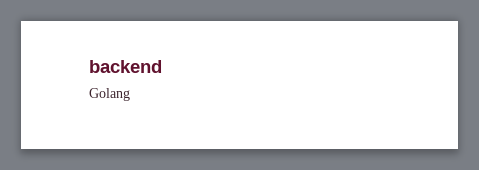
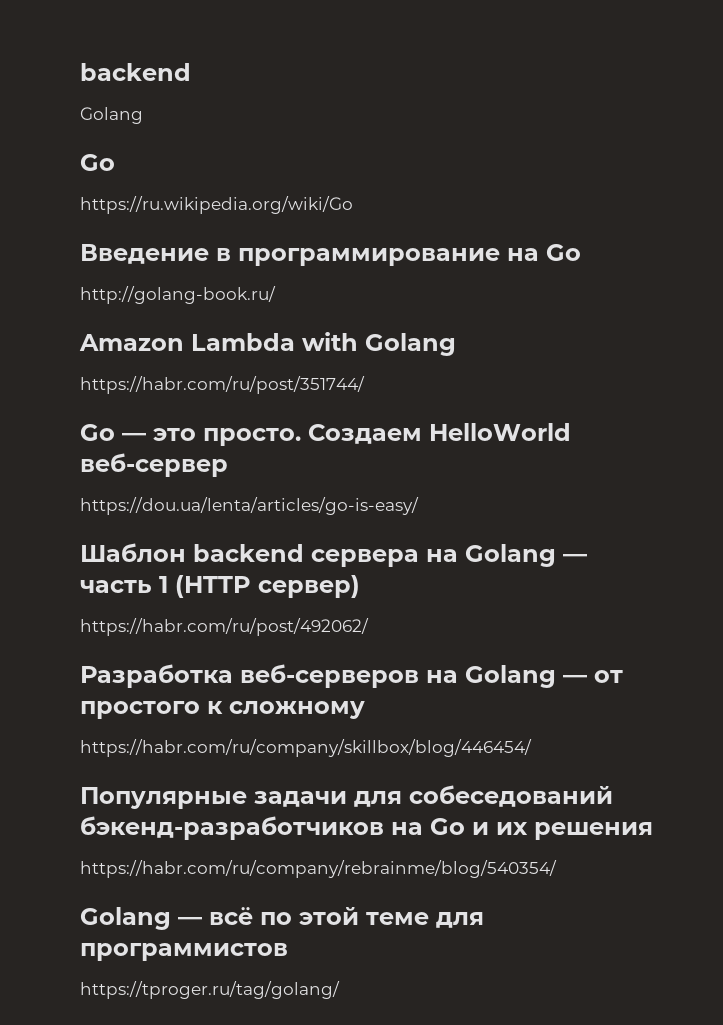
(130, 94) none -> [80,154,115,171] [80,196,353,214] [80,244,581,266] [80,286,276,304] [79,332,456,356] [80,376,365,394] [80,423,571,446] [80,453,228,477] [80,497,419,515] [80,543,587,567] [80,575,360,598] [80,618,369,636] [80,664,623,688] [80,701,365,719] [80,739,532,757] [80,785,613,809] [80,816,653,840] [80,860,557,878] [80,907,484,930] [80,943,288,961] [80,981,340,999] // Go // https://ru.wikipedia.org/wiki/Go // Введение в программирование на Go // http://golang-book.ru/ // Amazon Lambda with Golang // https://habr.com/ru/post/351744/ // Go — это просто. Создаем HelloWorld веб-сервер // https://dou.ua/lenta/articles/go-is-easy/ // Шаблон backend сервера на Golang — часть 1 (HTTP сервер) // https://habr.com/ru/post/492062/ // Разработка веб-серверов на Golang — от простого к сложному // https://habr.com/ru/company/skillbox/blog/446454/ // Популярные задачи для собеседований бэкенд-разработчиков на Go и их решения // https://habr.com/ru/company/rebrainme/blog/540354/ // Golang — всё по этой теме для программистов // https://tproger.ru/tag/golang/

